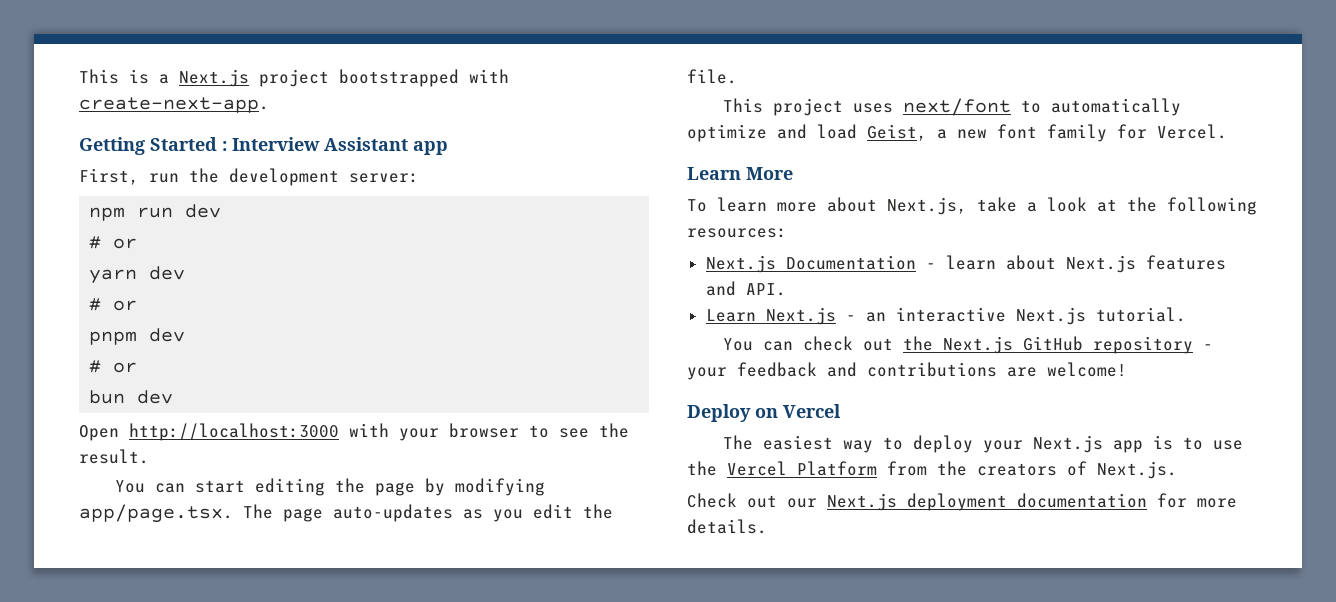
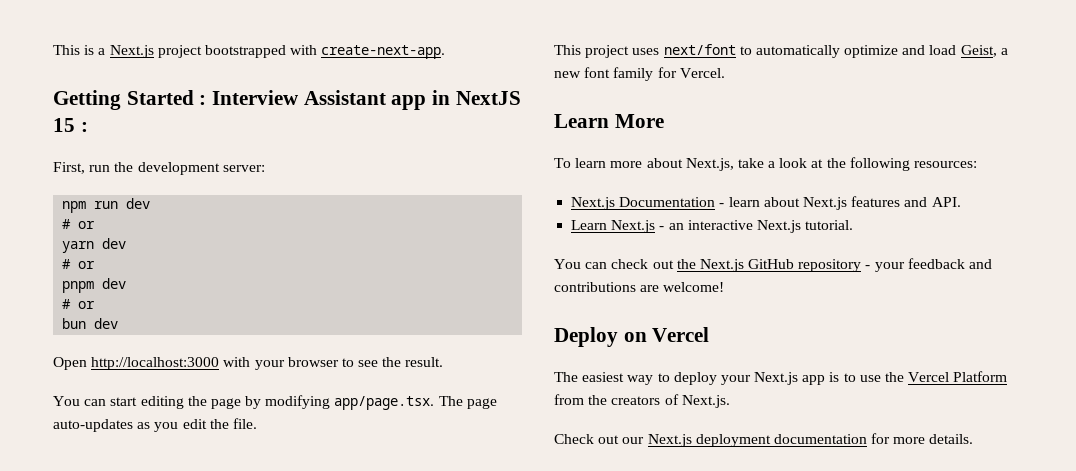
(448, 148) none -> [432,90,521,105] [53,118,88,132] in NextJS 15 :

